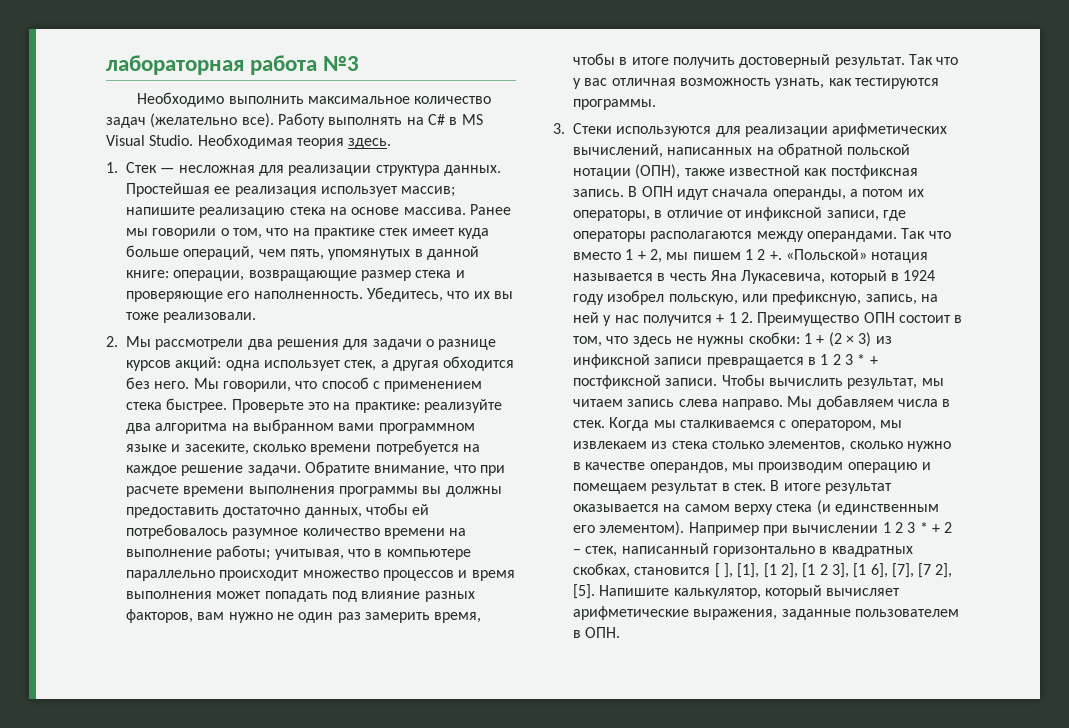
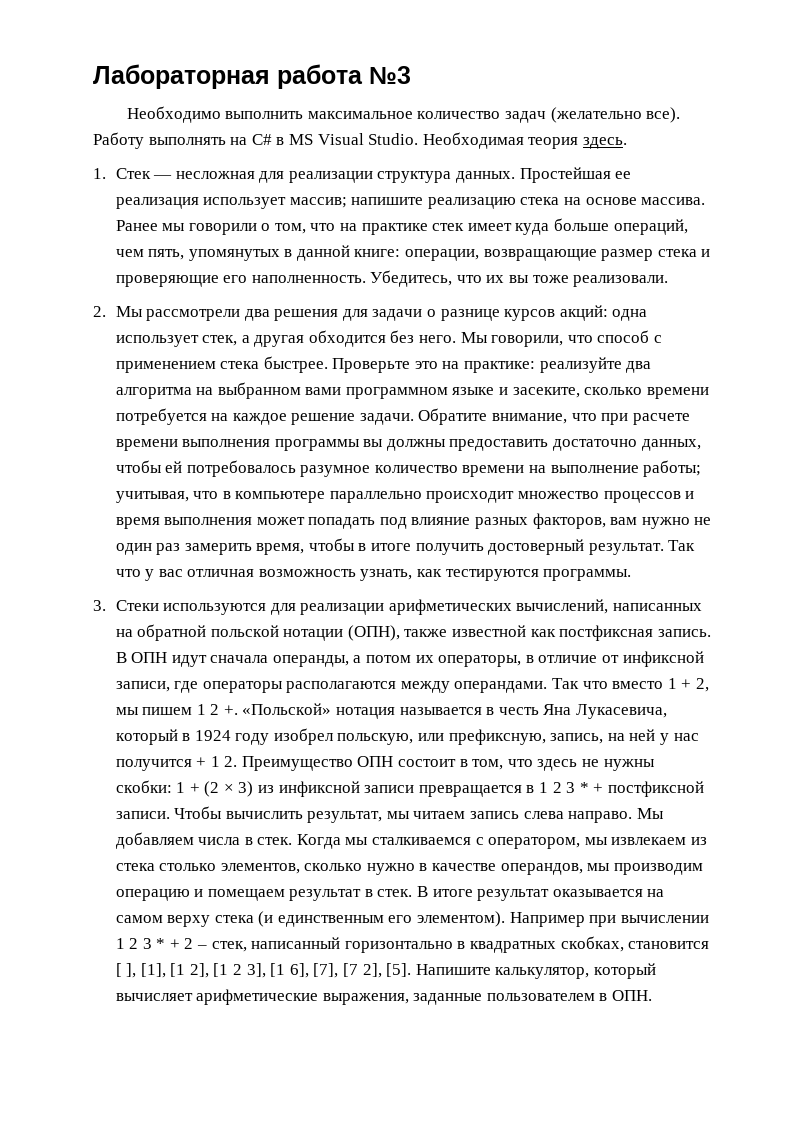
[106,55,244,75] лабораторная -> [93,64,270,89] Лабораторная

